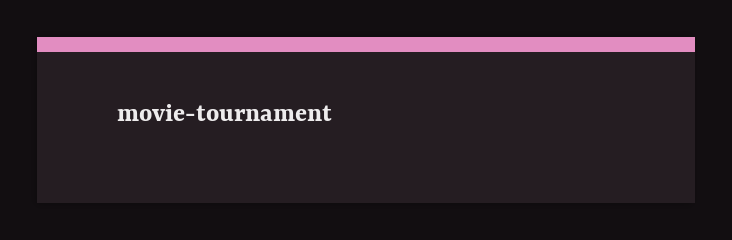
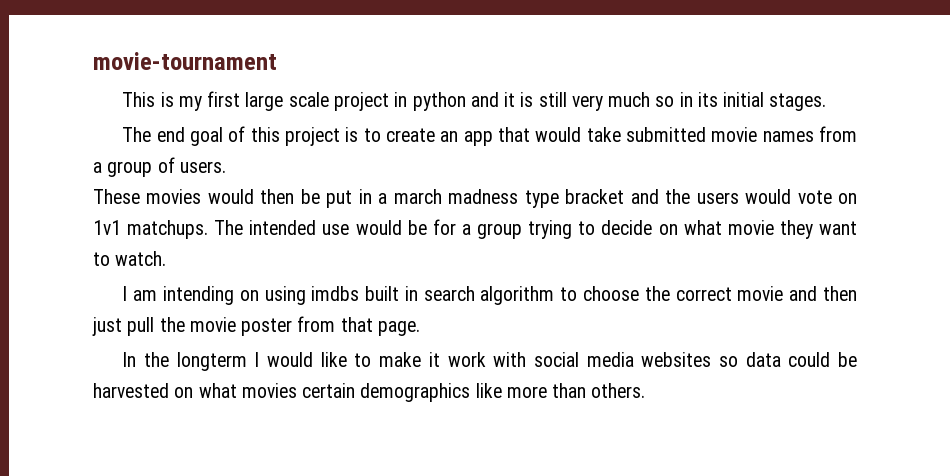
(332, 112) none -> [122,91,827,111] [122,126,858,146] [93,157,226,177] [93,189,858,208] [93,219,858,239] [93,251,167,266] [122,286,857,305] [92,316,420,336] [122,352,858,371] [93,383,646,402] // This is my first large scale project in python and it is still very much so in its initial stages. // The end goal of this project is to create an app that would take submitted movie names from a group of users. // These movies would then be put in a march madness type bracket and the users would vote on 1v1 matchups. The intended use would be for a group trying to decide on what movie they want to watch. // I am intending on using imdbs built in search algorithm to choose the correct movie and then just pull the movie poster from that page. // In the longterm I would like to make it work with social media websites so data could be harvested on what movies certain demographics like more than others.

